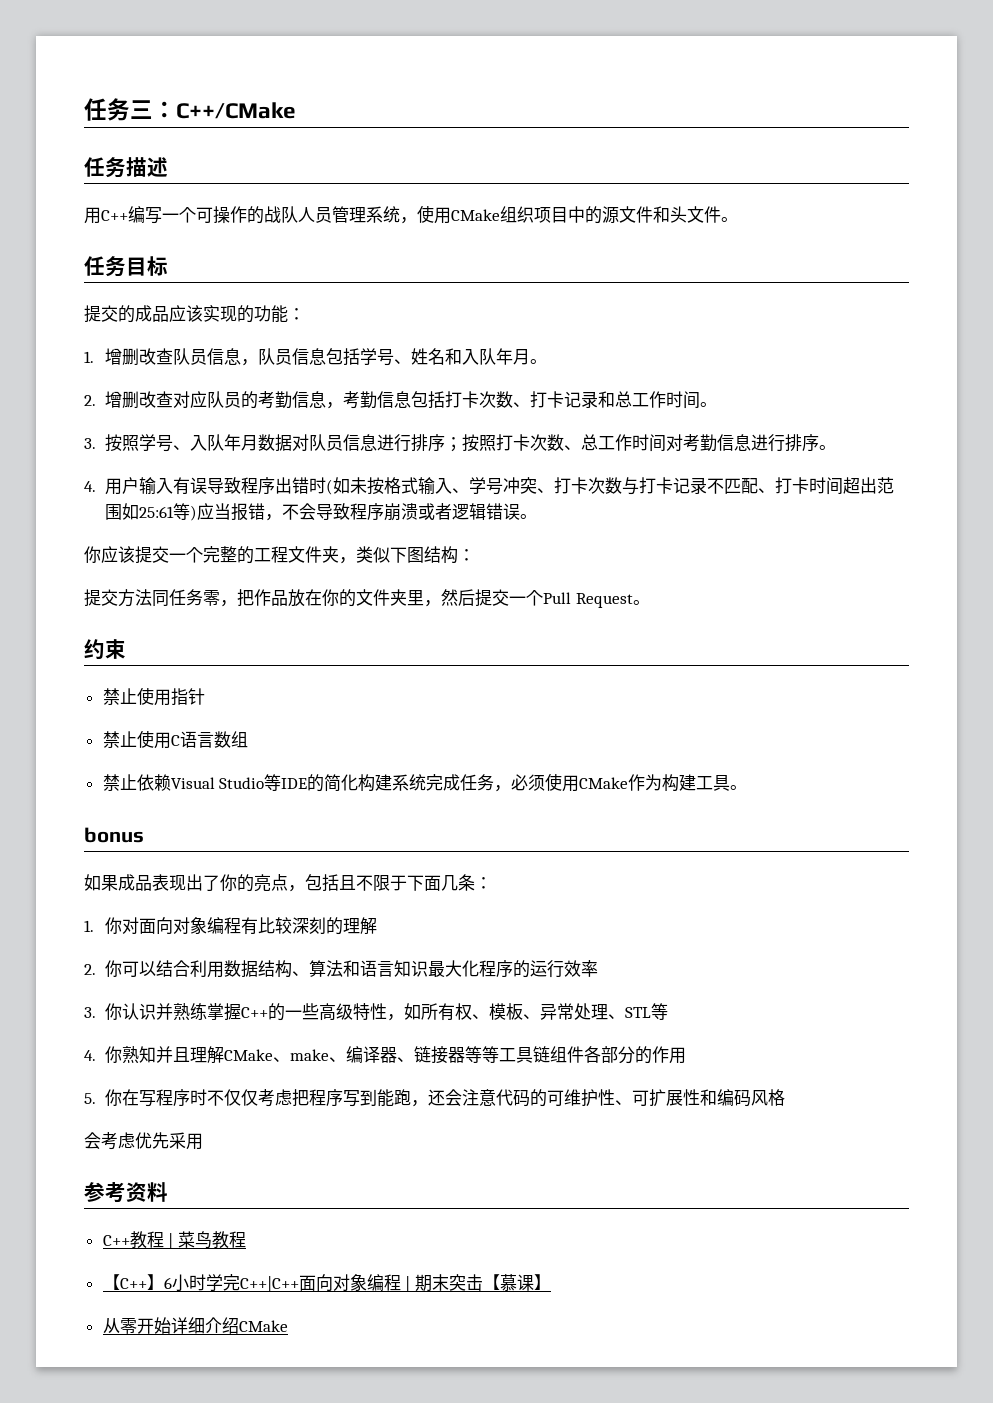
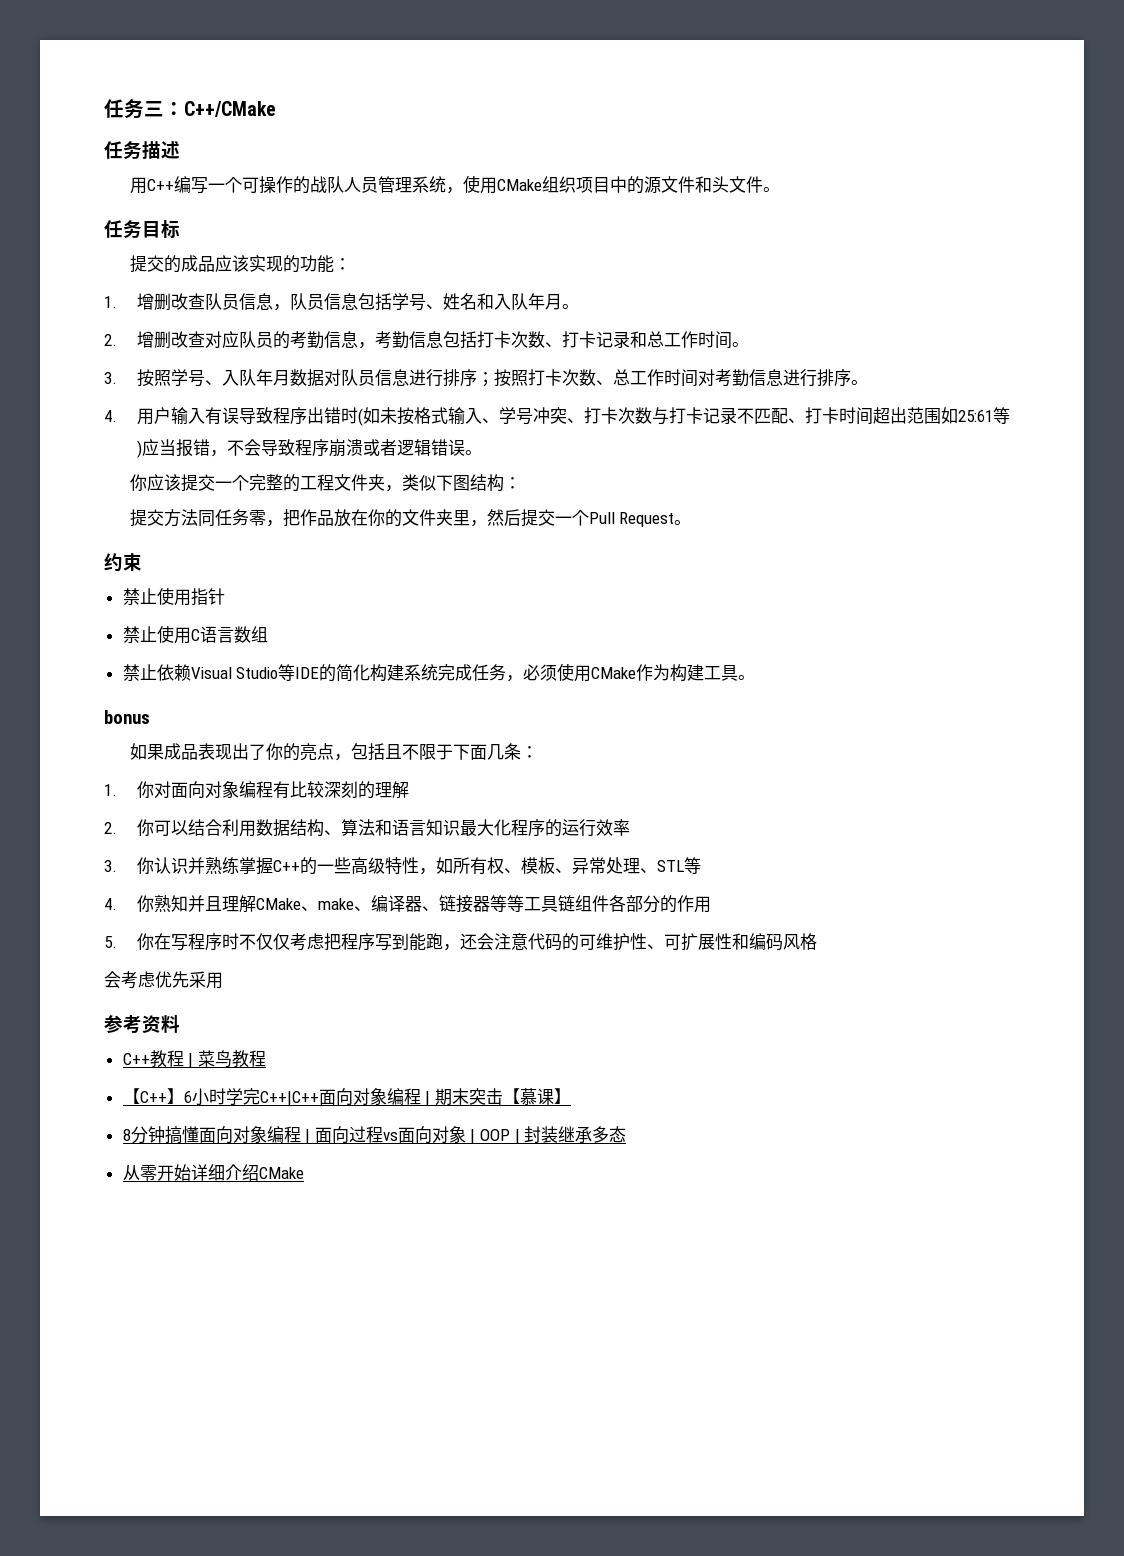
(551, 1282) none -> [122,1126,627,1144] // 8分钟搞懂面向对象编程 | 面向过程vs面向对象 | OOP | 封装继承多态

